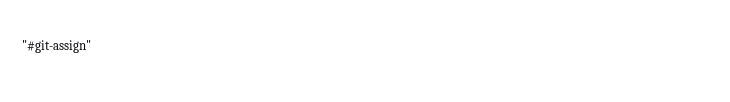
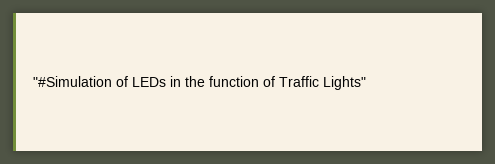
[22,40,91,53] "#git-assign" -> [33,76,366,90] "#Simulation of LEDs in the function of Traffic Lights"

